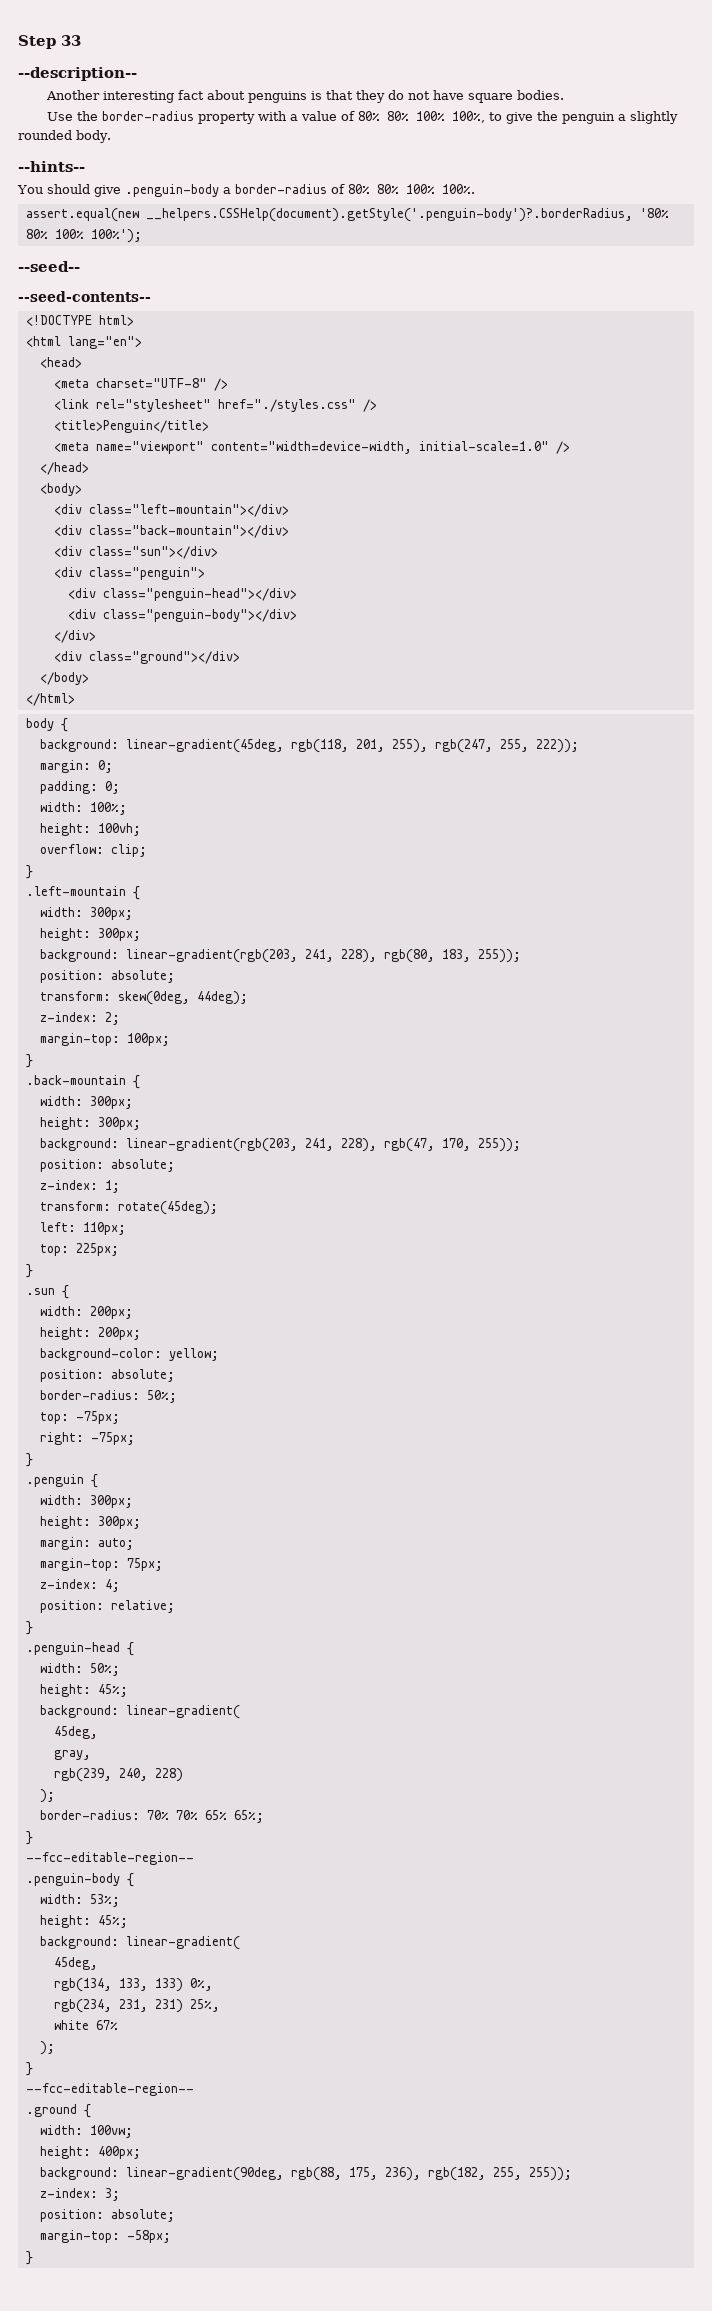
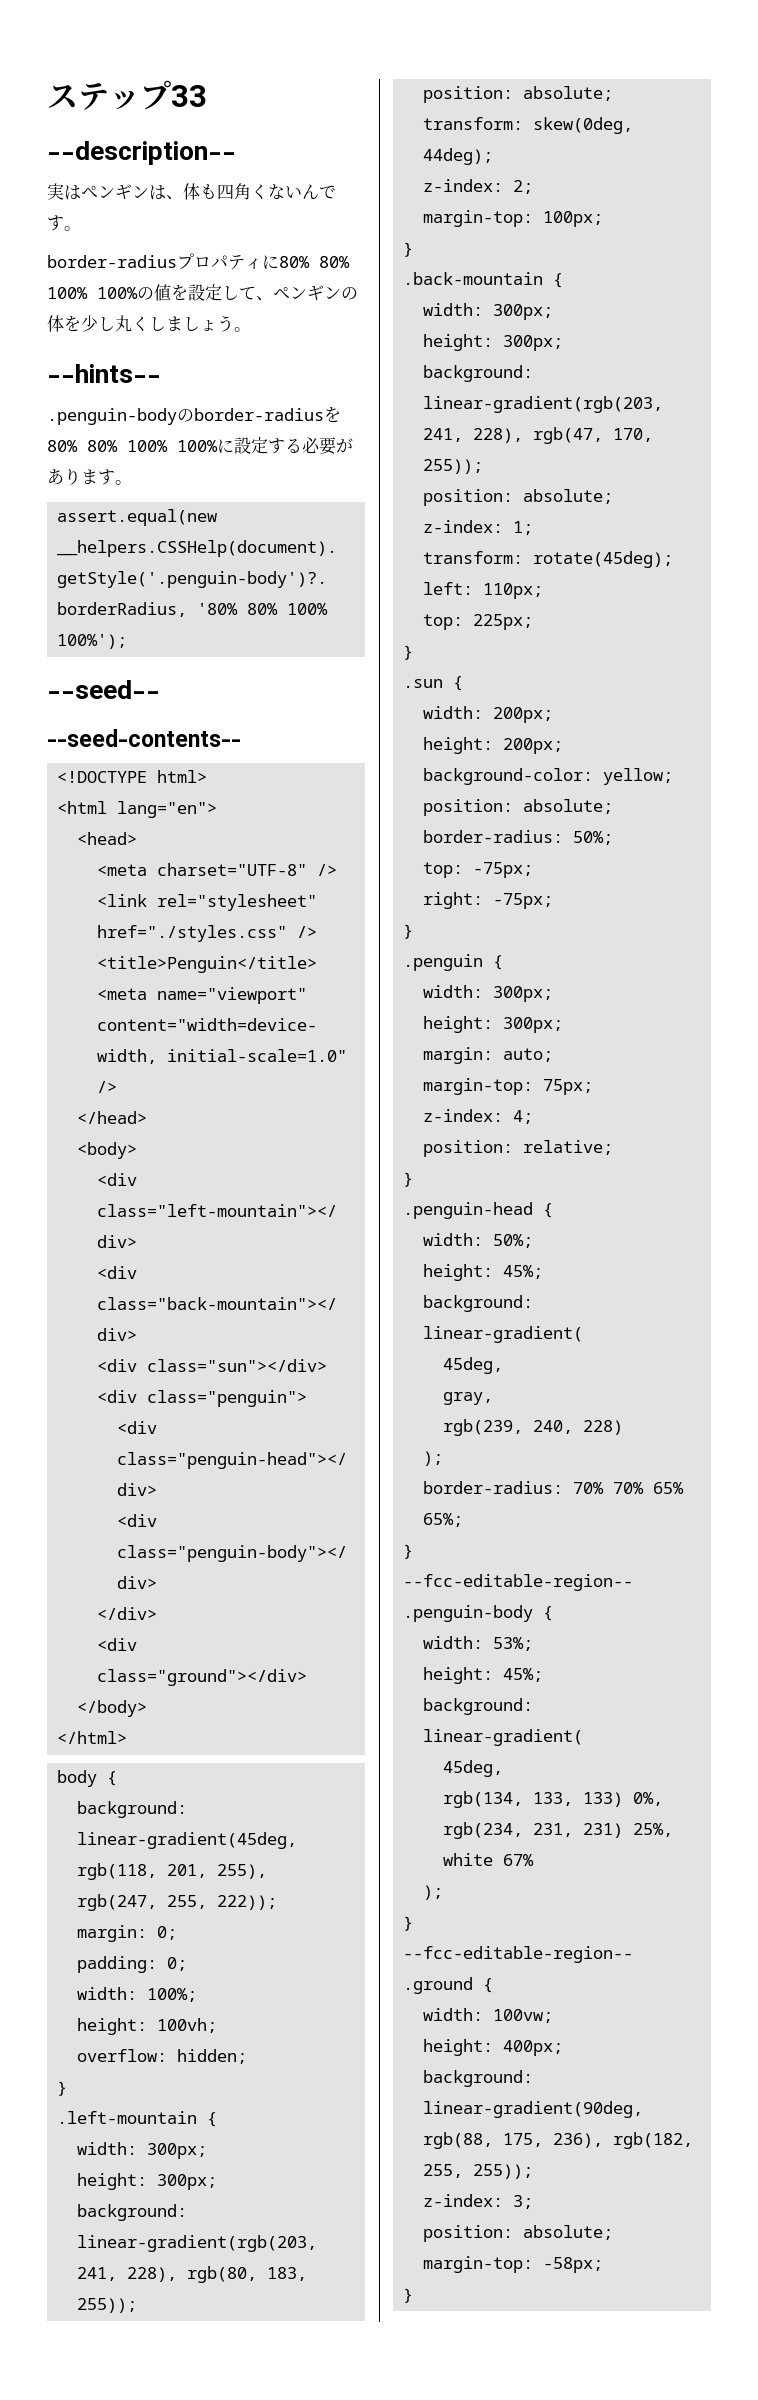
[18,35,56,49] Step -> [47,80,171,110] ステップ
[45,90,564,103] [46,111,678,124] [18,130,111,143] [18,161,85,172] [17,184,475,197] Another interesting fact about penguins is that they do not have square bodies. // Use the border-radius property with a value of 80% 80% 100% 100%, to give the penguin a slightly rounded body. // --hints-- // You should give .penguin-body a border-radius of 80% 80% 100% 100%. -> [47,183,336,200] [47,215,81,231] [47,253,350,270] [47,284,358,301] [47,315,251,332] [47,364,161,383] [47,406,341,425] [47,437,353,455] [47,468,132,485] 実はペンギンは、体も四角くないんです。 // border-radiusプロパティに80% 80% 100% 100%の値を設定して、ペンギンの体を少し丸くしましょう。 // --hints-- // .penguin-bodyのborder-radiusを80% 80% 100% 100%に設定する必要があります。
[110,844,147,857] clip; -> [177,2049,248,2064] hidden;

